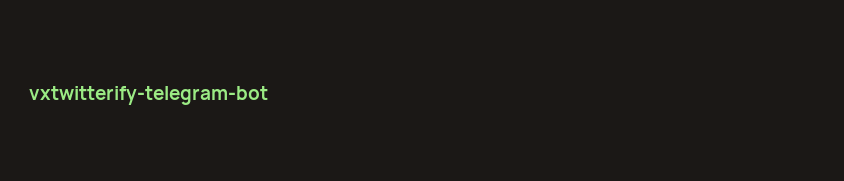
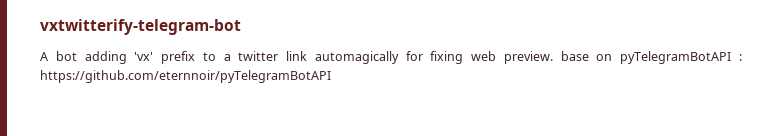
(268, 95) none -> [40,51,742,64] [40,70,331,83] // A bot adding 'vx' prefix to a twitter link automagically for fixing web preview. base on pyTelegramBotAPI : https://github.com/eternnoir/pyTelegramBotAPI

